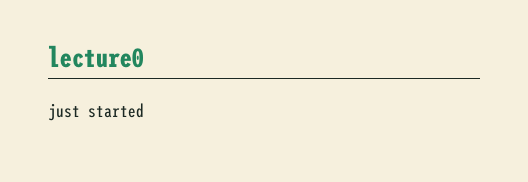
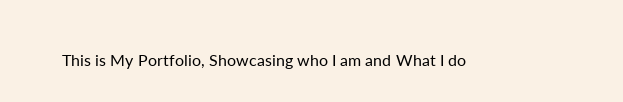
[48,45,144,68] [48,103,144,121] lecture0 // just started -> [62,55,467,69] This is My Portfolio, Showcasing who I am and What I do

